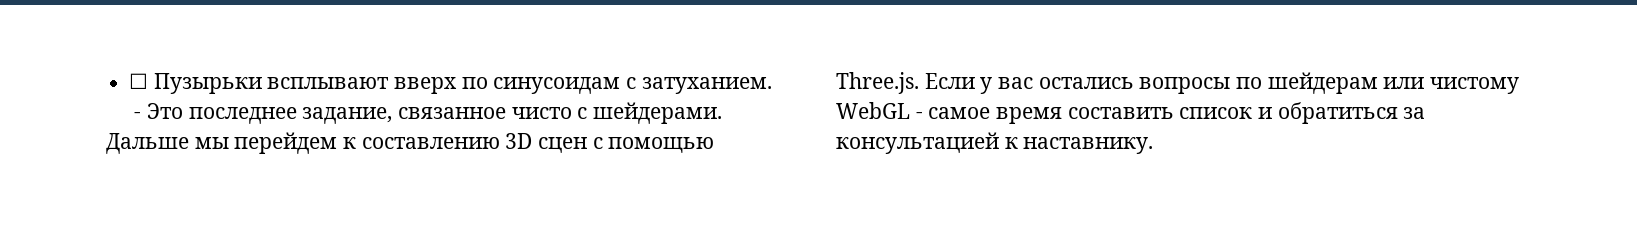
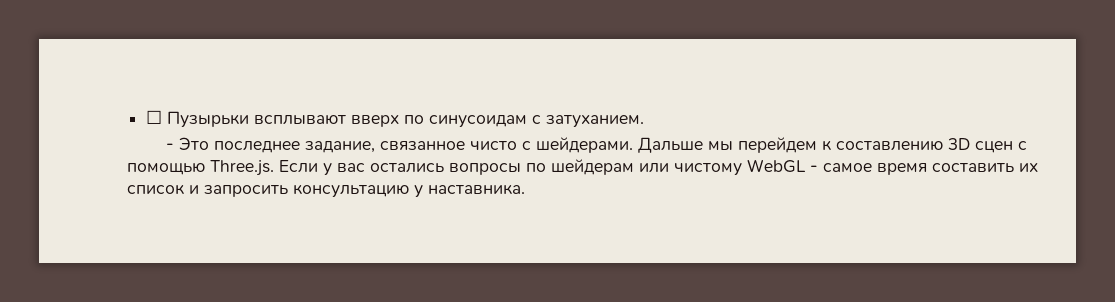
(1174, 113) none -> [1019,163,1038,172] их
[1277,102,1426,124] [836,132,1154,154] обратиться за консультацией к наставнику. -> [204,184,525,198] запросить консультацию у наставника.

